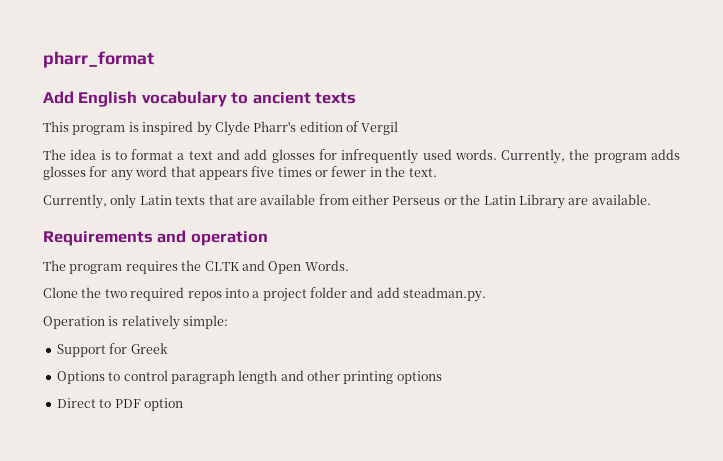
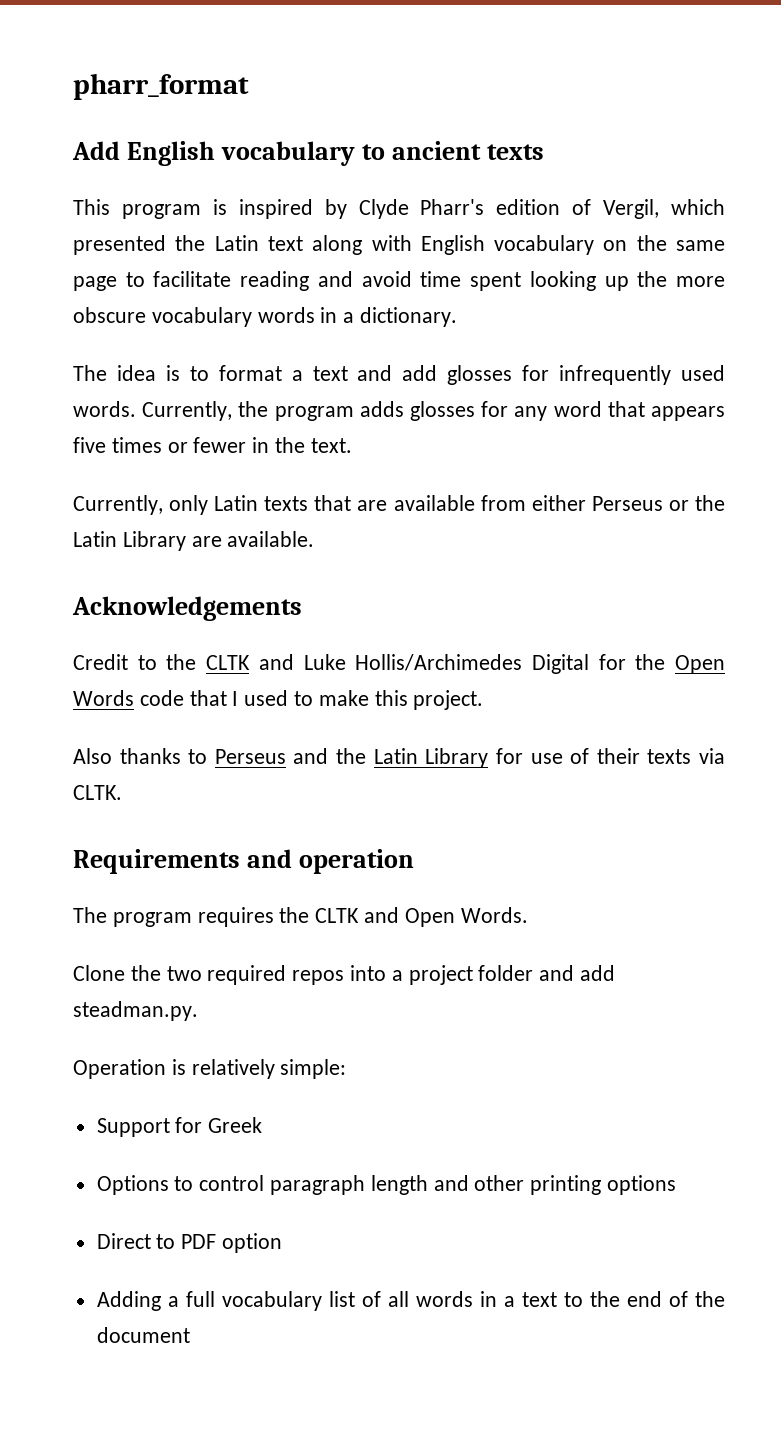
[361,121,399,135] Vergil -> [603,199,725,219] [73,235,725,255] [73,271,726,291] [73,307,458,327] Vergil, which presented the Latin text along with English vocabulary on the same page to facilitate reading and avoid time spent looking up the more obscure vocabulary words in a dictionary.
(651, 199) none -> [72,596,302,621] [73,654,726,674] [73,690,484,710] [73,748,726,768] [73,785,122,800] // Acknowledgements // Credit to the CLTK and Luke Hollis/Archimedes Digital for the Open Words code that I used to make this project. // Also thanks to Perseus and the Latin Library for use of their texts via CLTK.
(183, 404) none -> [96,1291,725,1311] [96,1327,190,1343] // Adding a full vocabulary list of all words in a text to the end of the document

